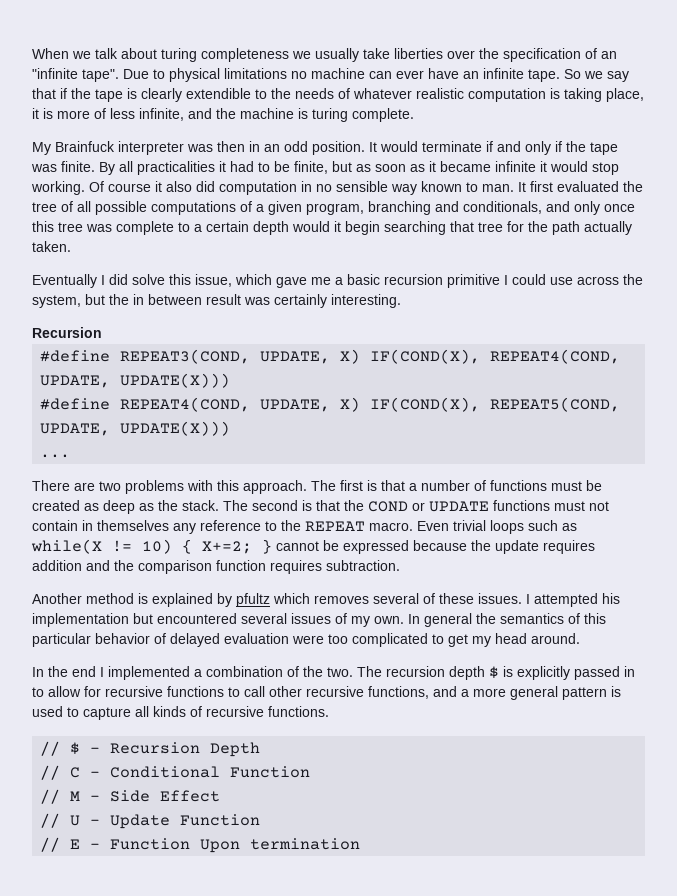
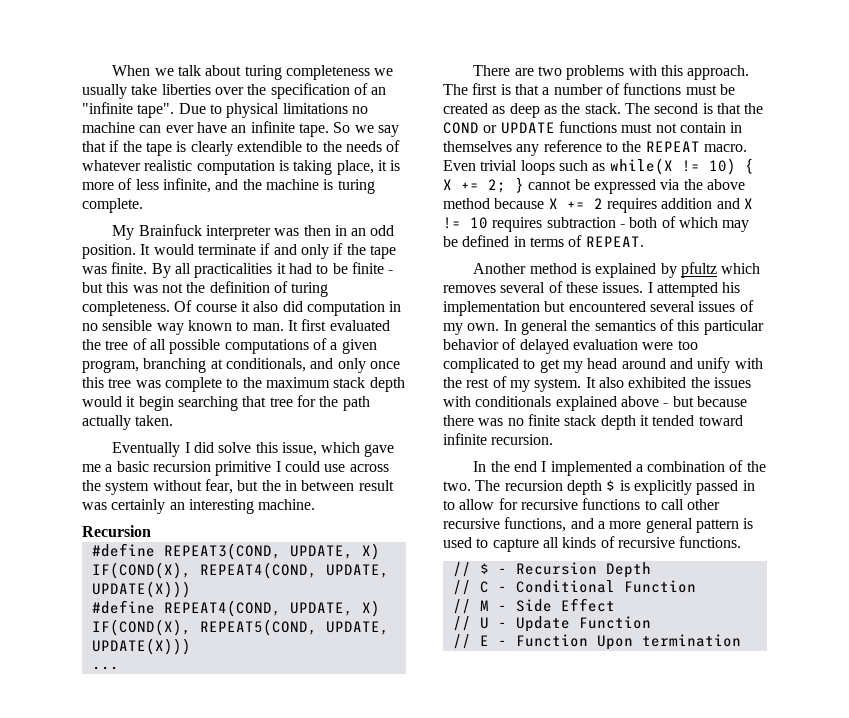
[294,161,619,175] [31,181,85,195] finite, but as soon as it became infinite it would stop working. -> [351,262,394,274] [82,281,329,297] [82,301,170,316] finite - but this was not the definition of turing completeness.
[435,201,459,212] and -> [210,359,223,369] at
[194,221,249,232] a certain -> [242,377,366,388] the maximum stack
[32,295,81,308] system, -> [105,479,233,495] system without fear,
[331,294,401,308] interesting. -> [169,499,316,514] an interesting machine.
[202,541,252,554] X+=2; -> [443,179,506,193] X += 2;
[413,540,595,554] [32,560,400,574] because the update requires addition and the comparison function requires subtraction. -> [660,179,745,190] [443,198,753,213] [443,216,750,232] [443,235,644,247] via the above method because X += 2 requires addition and X != 10 requires subtraction - both of which may be defined in terms of REPEAT.
[531,633,580,644] around. -> [621,357,763,373] [443,376,751,392] [443,396,747,411] [443,414,743,430] [443,433,554,445] around and unify with the rest of my system. It also exhibited the issues with conditionals explained above - but because there was no finite stack depth it tended toward infinite recursion.

